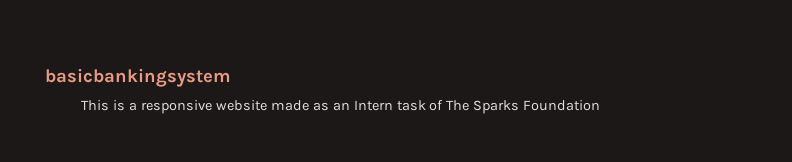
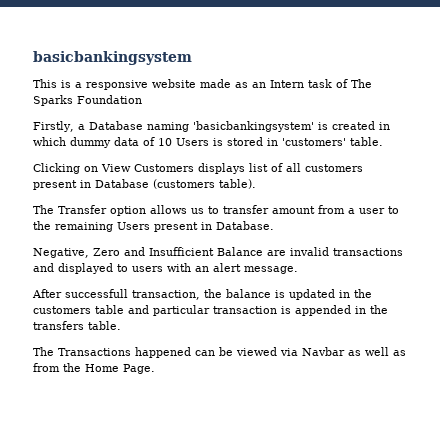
(601, 105) none -> [33,121,390,132] [33,137,383,148] [33,163,363,174] [33,179,256,190] [33,205,399,216] [33,221,274,232] [33,247,403,258] [33,263,298,274] [32,289,372,300] [33,305,388,316] [33,321,121,330] [33,347,406,358] [33,363,155,374] // Firstly, a Database naming 'basicbankingsystem' is created in which dummy data of 10 Users is stored in 'customers' table. // Clicking on View Customers displays list of all customers present in Database (customers table). // The Transfer option allows us to transfer amount from a user to the remaining Users present in Database. // Negative, Zero and Insufficient Balance are invalid transactions and displayed to users with an alert message. // After successfull transaction, the balance is updated in the customers table and particular transaction is appended in the transfers table. // The Transactions happened can be viewed via Navbar as well as from the Home Page.

